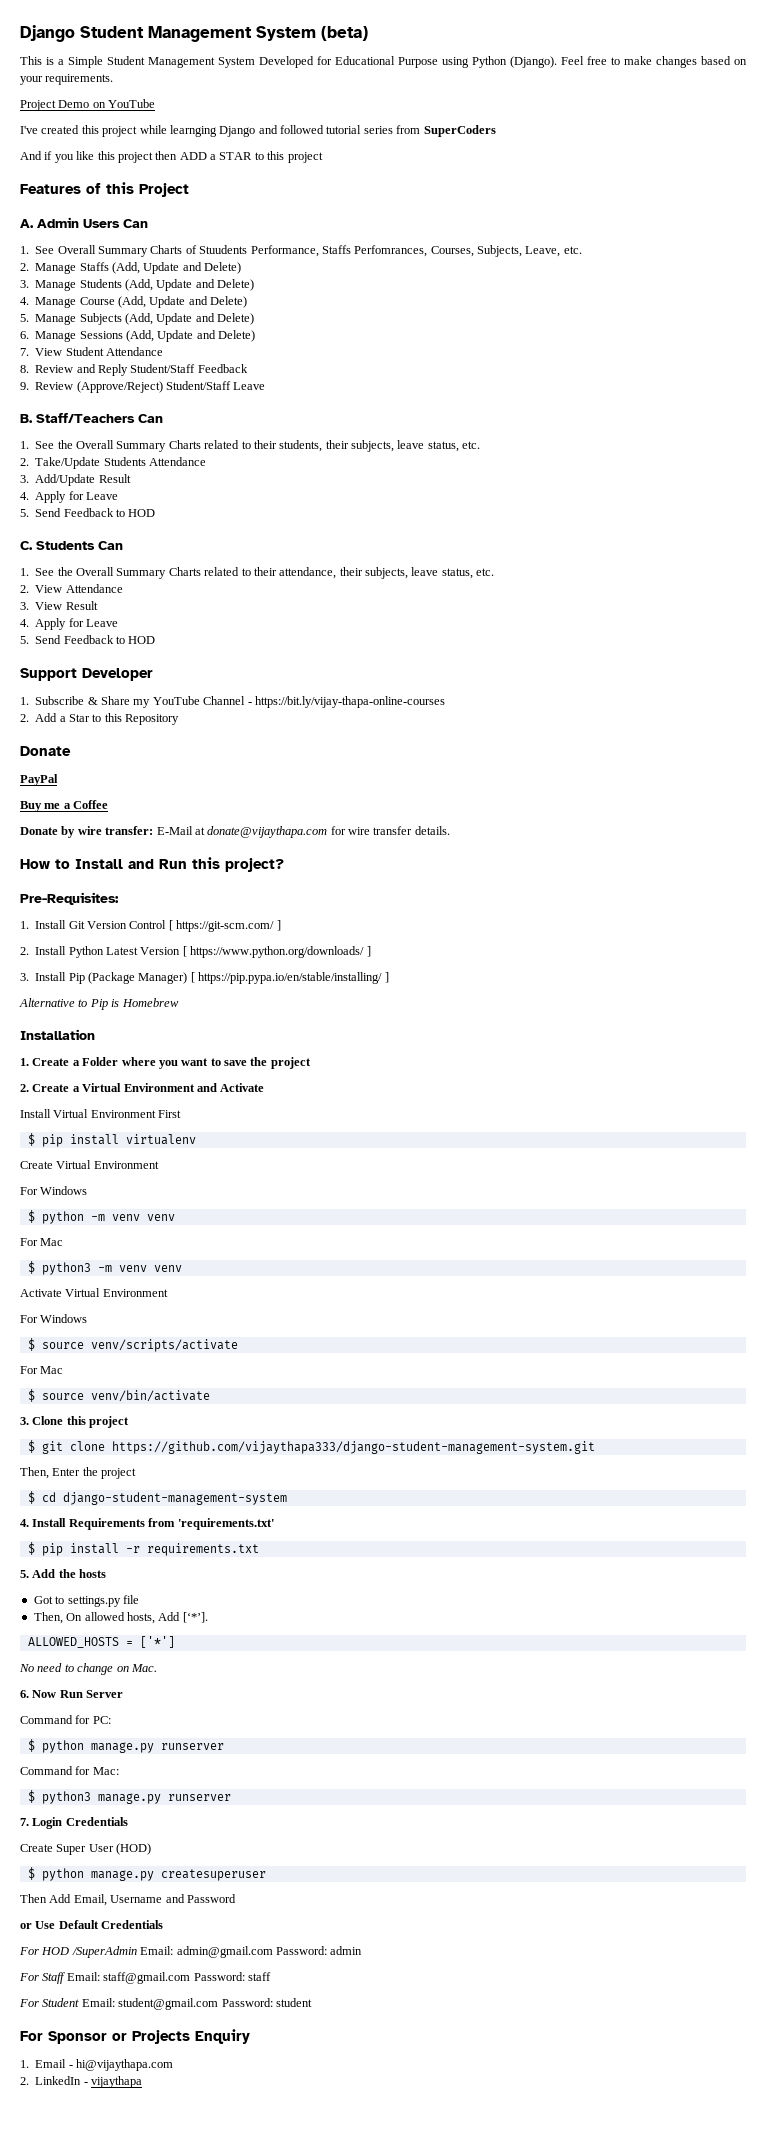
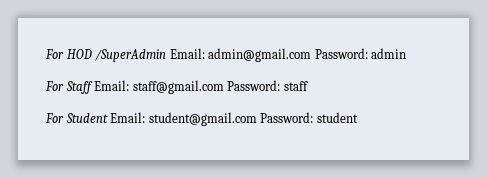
[20,25,368,42] [20,56,747,68] [20,74,114,85] [20,99,156,111] [20,125,496,137] [20,151,323,163] [20,182,189,197] [20,217,148,228] [20,245,582,257] [20,262,242,274] [20,279,255,291] [20,296,248,308] [20,313,255,325] [20,330,256,342] [20,347,163,356] [20,364,248,376] [20,381,266,393] [20,413,163,423] [20,440,481,452] [20,457,206,469] [20,474,131,486] [20,491,118,503] [20,508,156,517] [20,541,123,550] [20,567,495,579] [20,584,123,593] [20,601,98,610] [20,618,118,630] [20,635,156,644] [20,668,153,681] [20,696,445,708] [20,713,180,725] [20,746,71,756] [20,774,58,786] [20,800,109,812] [20,826,450,838] [20,857,284,872] [20,892,119,905] [20,920,281,932] [20,946,371,958] [20,972,389,984] [19,998,179,1010] [20,1029,95,1040] [20,1057,311,1069] [20,1083,265,1092] [20,1109,182,1118] [27,1133,196,1147] [20,1160,159,1169] [20,1186,88,1195] [27,1210,175,1224] [20,1238,64,1246] [27,1261,182,1275] [20,1288,168,1297] [20,1314,88,1323] [27,1338,238,1352] [20,1366,64,1374] [27,1389,210,1402] [20,1416,130,1428] [27,1440,595,1454] [20,1467,137,1479] [27,1491,287,1505] [20,1518,274,1530] [27,1542,259,1556] [20,1569,107,1578] [33,1595,139,1607] [33,1612,208,1624] [27,1636,175,1648] [19,1663,157,1675] [20,1690,124,1698] [20,1715,111,1724] [27,1739,224,1753] [20,1766,119,1775] [27,1790,231,1804] [20,1817,128,1829] [20,1843,152,1855] [27,1867,266,1881] [20,1894,236,1906] [20,1920,164,1929] Django Student Management System (beta) // This is a Simple Student Management System Developed for Educational Purpose using Python (Django). Feel free to make changes based on your requirements. // Project Demo on YouTube // I've created this project while learnging Django and followed tutorial series from SuperCoders // And if you like this project then ADD a STAR to this project // Features of this Project // A. Admin Users Can // 1. See Overall Summary Charts of Stuudents Performance, Staffs Perfomrances, Courses, Subjects, Leave, etc. // 2. Manage Staffs (Add, Update and Delete) // 3. Manage Students (Add, Update and Delete) // 4. Manage Course (Add, Update and Delete) // 5. Manage Subjects (Add, Update and Delete) // 6. Manage Sessions (Add, Update and Delete) // 7. View Student Attendance // 8. Review and Reply Student/Staff Feedback // 9. Review (Approve/Reject) Student/Staff Leave // B. Staff/Teachers Can // 1. See the Overall Summary Charts related to their students, their subjects, leave status, etc. // 2. Take/Update Students Attendance // 3. Add/Update Result // 4. Apply for Leave // 5. Send Feedback to HOD // C. Students Can // 1. See the Overall Summary Charts related to their attendance, their subjects, leave status, etc. // 2. View Attendance // 3. View Result // 4. Apply for Leave // 5. Send Feedback to HOD // Support Developer // 1. Subscribe & Share my YouTube Channel - https://bit.ly/vijay-thapa-online-courses // 2. Add a Star to this Repository // Donate // PayPal // Buy me a Coffee // Donate by wire transfer: E-Mail at donate@vijaythapa.com for wire transfer details. // How to Install and Run this project? // Pre-Requisites: // 1. Install Git Version Control [ https://git-scm.com/ ] // 2. Install Python Latest Version [ https://www.python.org/downloads/ ] // 3. Install Pip (Package Manager) [ https://pip.pypa.io/en/stable/installing/ ] // Alternative to Pip is Homebrew // Installation // 1. Create a Folder where you want to save the project // 2. Create a Virtual Environment and Activate // Install Virtual Environment First // $ pip install virtualenv // Create Virtual Environment // For Windows // $ python -m venv venv // For Mac // $ python3 -m venv venv // Activate Virtual Environment // For Windows // $ source venv/scripts/activate // For Mac // $ source venv/bin/activate // 3. Clone this project // $ git clone https://github.com/vijaythapa333/django-student-management-system.git // Then, Enter the project // $ cd django-student-management-system // 4. Install Requirements from 'requirements.txt' // $ pip install -r requirements.txt // 5. Add the hosts // Got to settings.py file // Then, On allowed hosts, Add [‘*’]. // ALLOWED_HOSTS = ['*'] // No need to change on Mac. // 6. Now Run Server // Command for PC: // $ python manage.py runserver // Command for Mac: // $ python3 manage.py runserver // 7. Login Credentials // Create Super User (HOD) // $ python manage.py createsuperuser // Then Add Email, Username and Password // or Use Default Credentials // -> (45, 54) none
[20,2029,250,2044] [20,2059,173,2071] [20,2076,142,2088] // For Sponsor or Projects Enquiry // 1. Email - hi@vijaythapa.com // 2. LinkedIn - vijaythapa -> (358, 117) none

